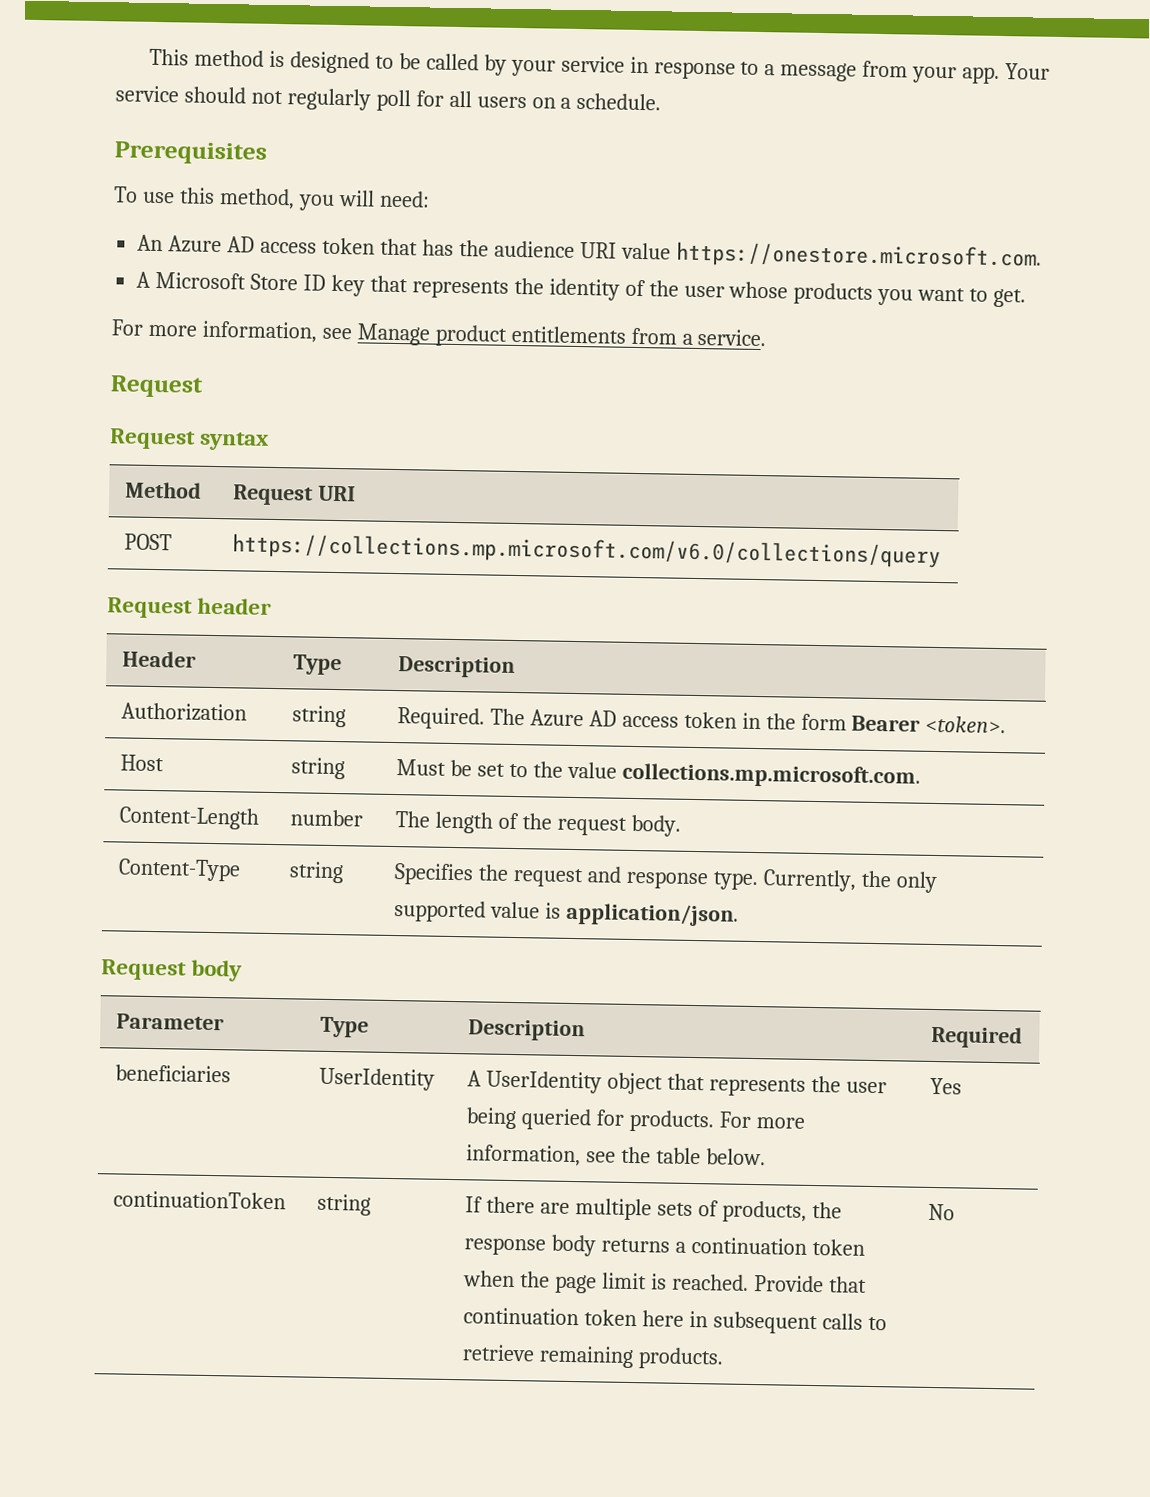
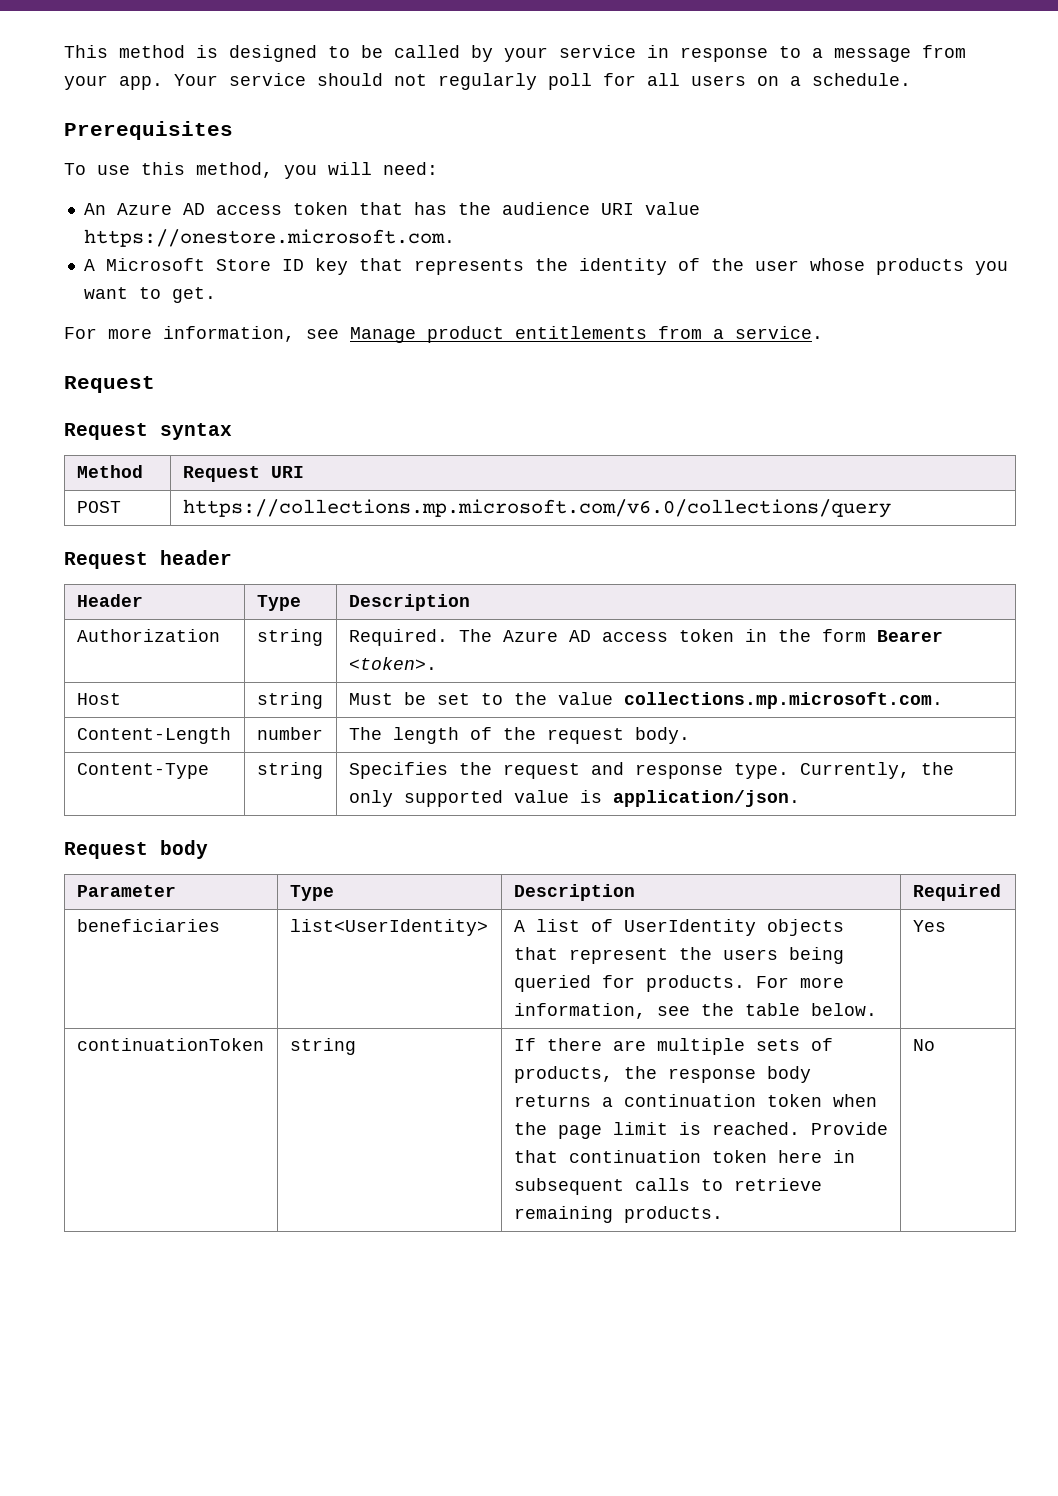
[318,1067,435,1091] [466,1070,887,1097] UserIdentity | A UserIdentity object that represents the user -> [289,919,488,936] [513,919,844,936] [513,947,778,964] list<UserIdentity> | A list of UserIdentity objects that represent the users

